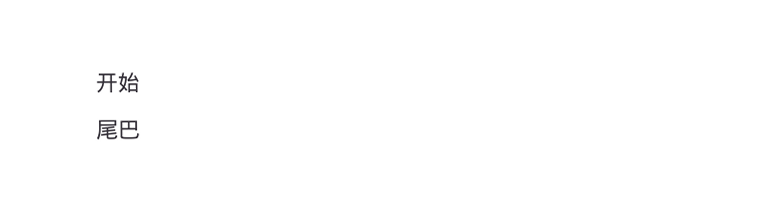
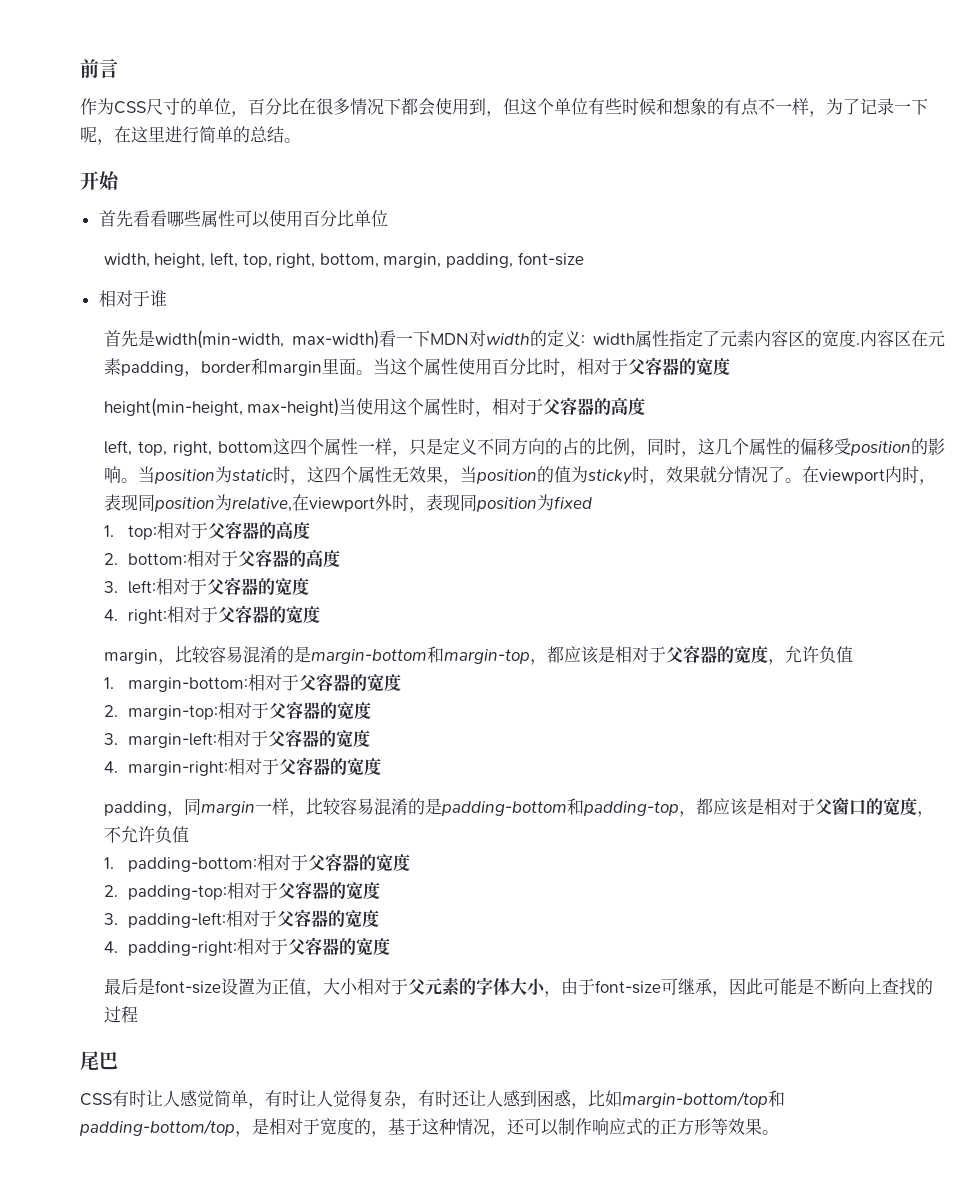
[95,72,140,94] [96,119,141,141] 开始 // 尾巴 -> [80,59,118,78] [80,98,928,117] [80,126,301,145] [80,171,120,190] [98,210,388,228] [103,252,584,268] [98,290,167,307] [103,330,945,349] [103,357,730,377] [103,397,646,417] [103,438,946,457] [103,465,936,485] [103,494,592,513] [103,521,310,540] [103,549,340,567] [103,577,309,596] [103,605,320,624] [103,645,853,665] [103,673,401,692] [103,701,371,720] [103,729,370,748] [103,757,381,776] [103,797,934,817] [103,826,189,844] [103,853,410,872] [103,881,380,900] [103,909,379,928] [103,937,390,956] [103,977,933,997] [103,1006,138,1023] [80,1051,118,1071] [80,1090,785,1109] [79,1118,779,1137] 前言 // 作为CSS尺寸的单位，百分比在很多情况下都会使用到，但这个单位有些时候和想象的有点不一样，为了记录一下呢，在这里进行简单的总结。 // 开始 // 首先看看哪些属性可以使用百分比单位 // width, height, left, top, right, bottom, margin, padding, font-size // 相对于谁 // 首先是width(min-width, max-width)看一下MDN对width的定义: width属性指定了元素内容区的宽度.内容区在元素padding，border和margin里面。当这个属性使用百分比时，相对于父容器的宽度 // height(min-height, max-height)当使用这个属性时，相对于父容器的高度 // left, top, right, bottom这四个属性一样，只是定义不同方向的占的比例，同时，这几个属性的偏移受position的影响。当position为static时，这四个属性无效果，当position的值为sticky时，效果就分情况了。在viewport内时，表现同position为relative,在viewport外时，表现同position为fixed // 1. top:相对于父容器的高度 // 2. bottom:相对于父容器的高度 // 3. left:相对于父容器的宽度 // 4. right:相对于父容器的宽度 // margin，比较容易混淆的是margin-bottom和margin-top，都应该是相对于父容器的宽度，允许负值 // 1. margin-bottom:相对于父容器的宽度 // 2. margin-top:相对于父容器的宽度 // 3. margin-left:相对于父容器的宽度 // 4. margin-right:相对于父容器的宽度 // padding，同margin一样，比较容易混淆的是padding-bottom和padding-top，都应该是相对于父窗口的宽度，不允许负值 // 1. padding-bottom:相对于父容器的宽度 // 2. padding-top:相对于父容器的宽度 // 3. padding-left:相对于父容器的宽度 // 4. padding-right:相对于父容器的宽度 // 最后是font-size设置为正值，大小相对于父元素的字体大小，由于font-size可继承，因此可能是不断向上查找的过程 // 尾巴 // CSS有时让人感觉简单，有时让人觉得复杂，有时还让人感到困惑，比如margin-bottom/top和padding-bottom/top，是相对于宽度的，基于这种情况，还可以制作响应式的正方形等效果。

